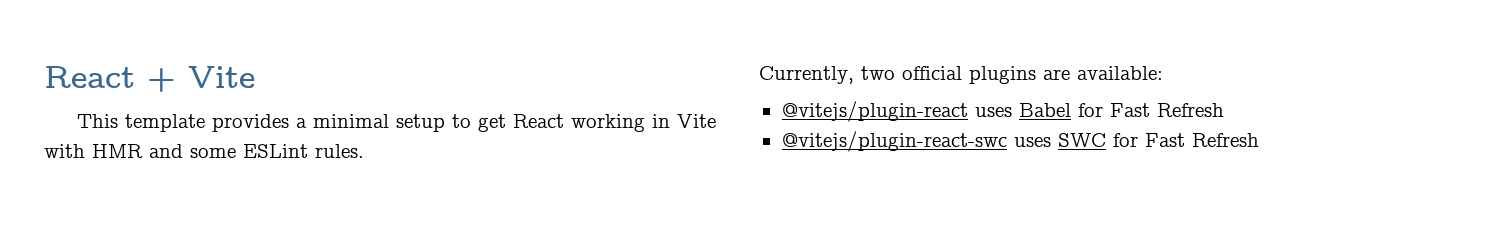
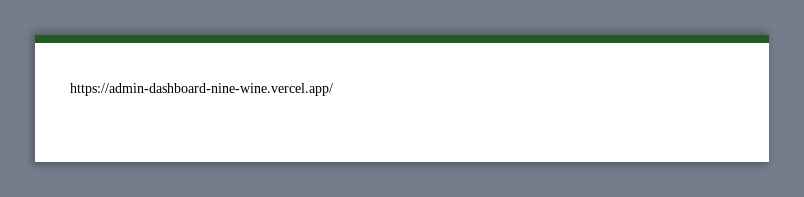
[44,66,255,92] [76,114,716,132] [44,144,364,158] [759,66,1163,84] [781,101,1224,122] [781,131,1259,152] React + Vite // This template provides a minimal setup to get React working in Vite with HMR and some ESLint rules. // Currently, two official plugins are available: // @vitejs/plugin-react uses Babel for Fast Refresh // @vitejs/plugin-react-swc uses SWC for Fast Refresh -> [70,83,333,96] https://admin-dashboard-nine-wine.vercel.app/

